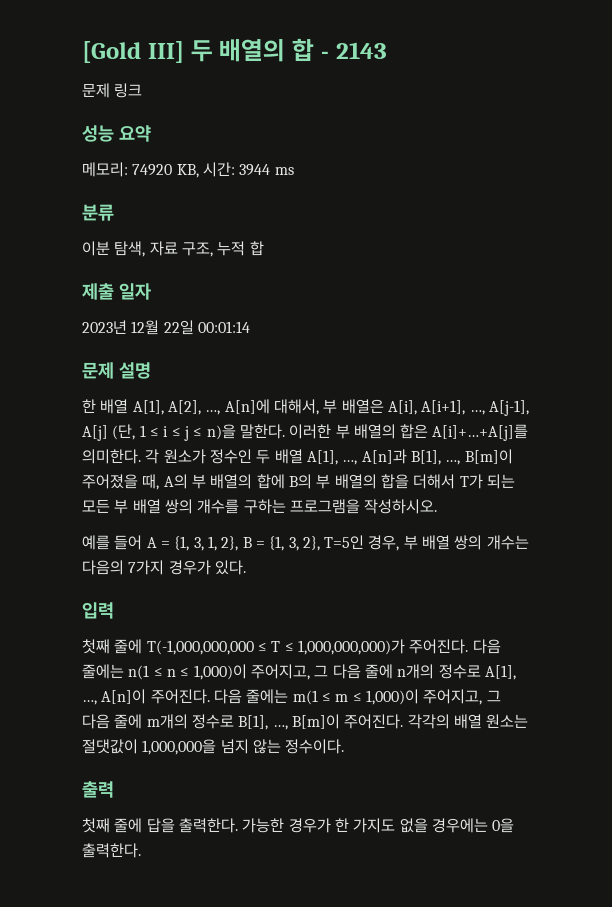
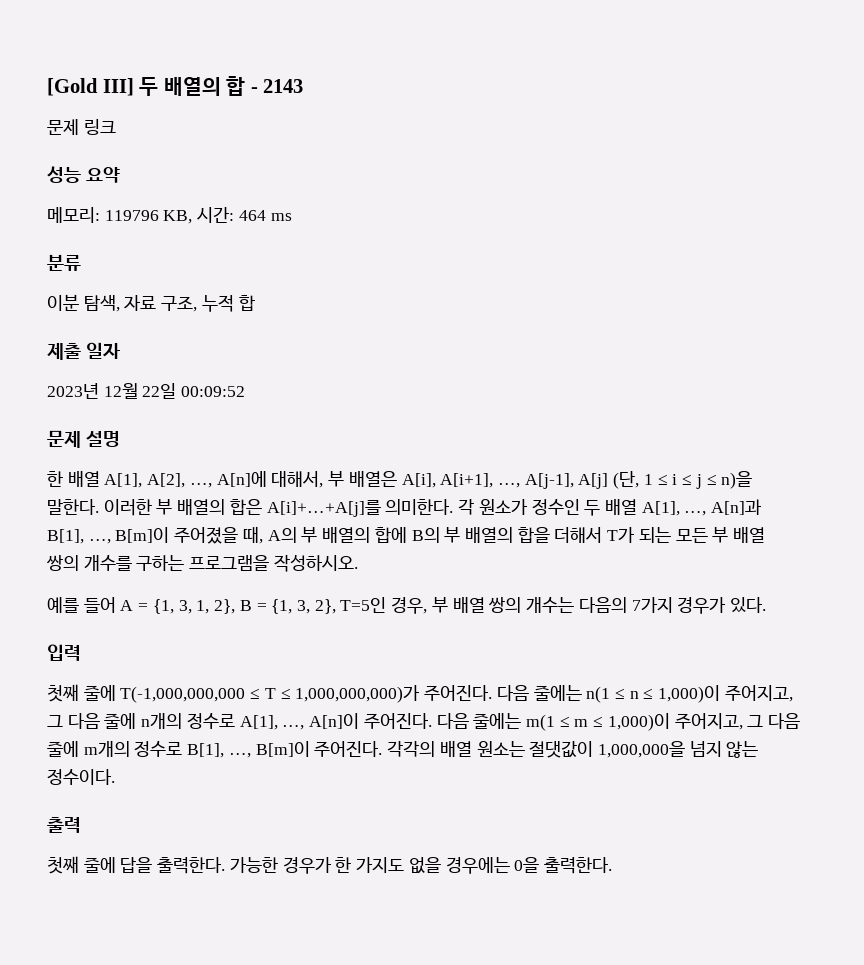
[132,164,173,176] 74920 -> [104,210,159,221] 119796
[239,164,271,176] 3944 -> [238,210,266,221] 464
[197,321,250,333] 00:01:14 -> [181,386,246,397] 00:09:52

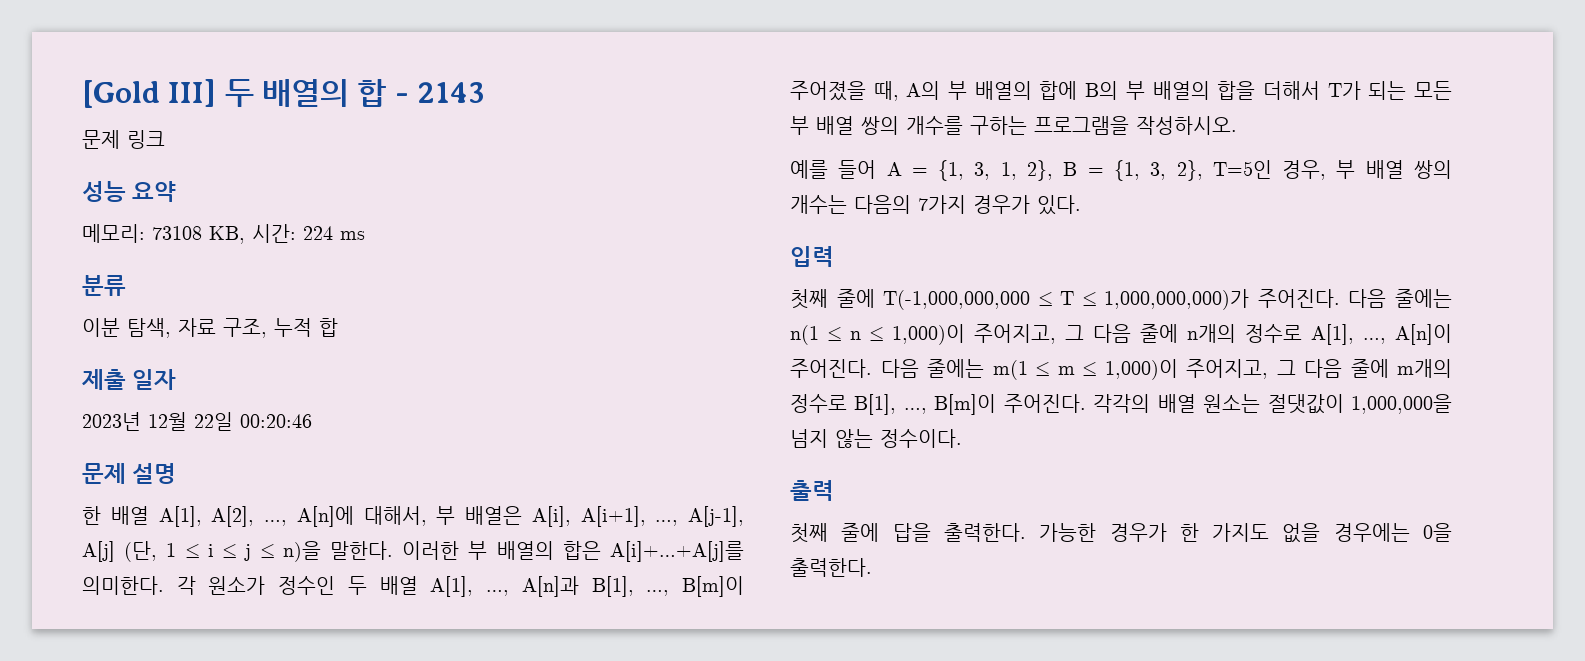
[104,210,159,221] 119796 -> [152,226,202,240] 73108
[238,210,266,221] 464 -> [303,226,333,240] 224
[181,386,246,397] 00:09:52 -> [240,414,312,428] 00:20:46

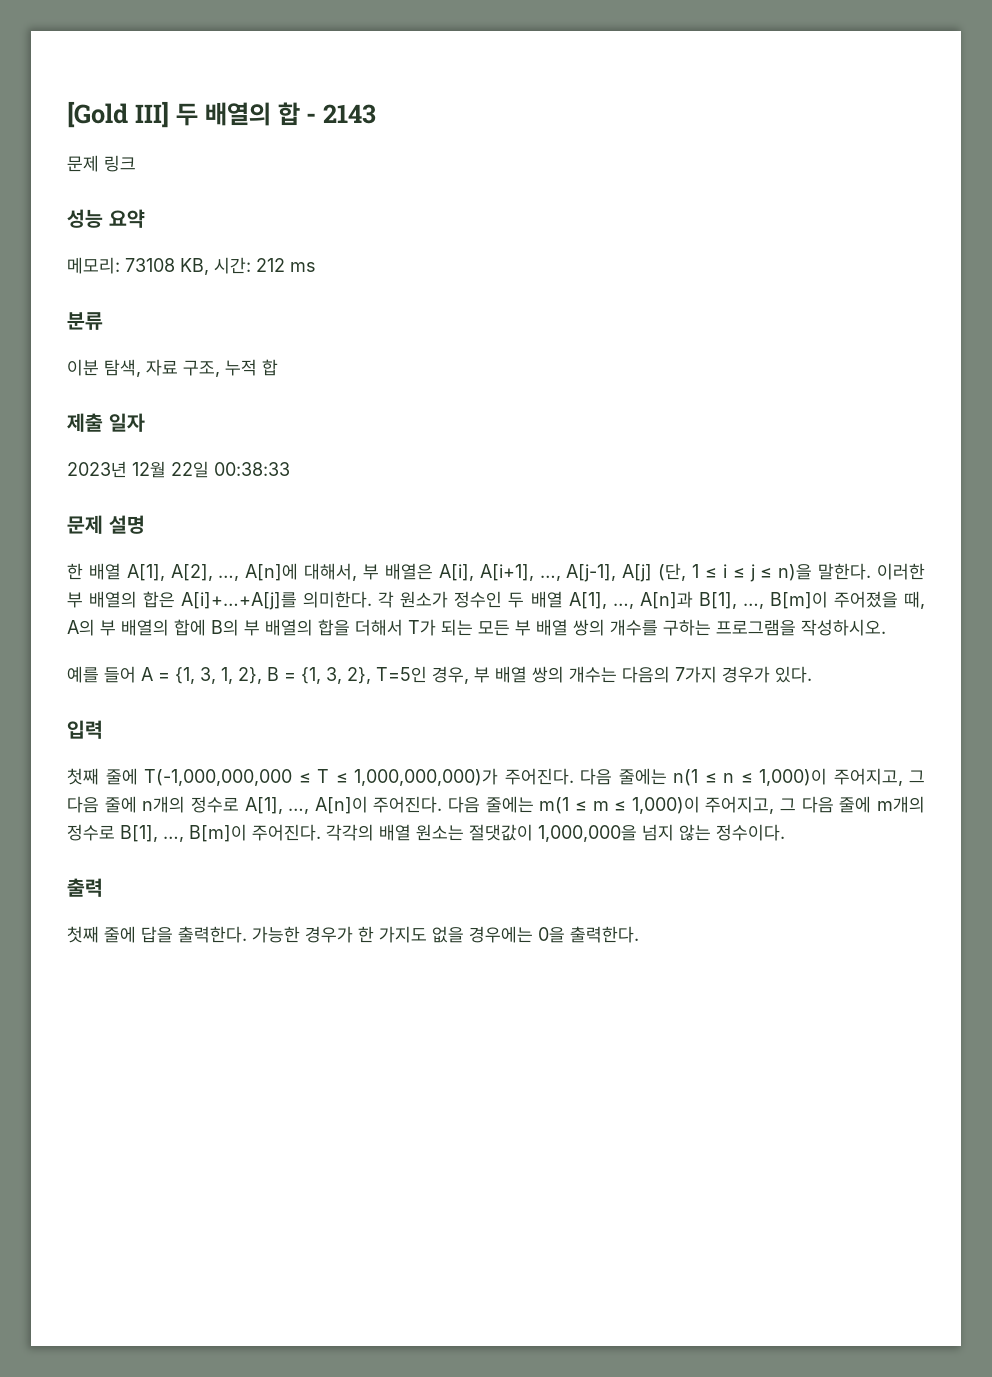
[303,226,333,240] 224 -> [256,258,285,272] 212
[240,414,312,428] 00:20:46 -> [214,462,290,476] 00:38:33

